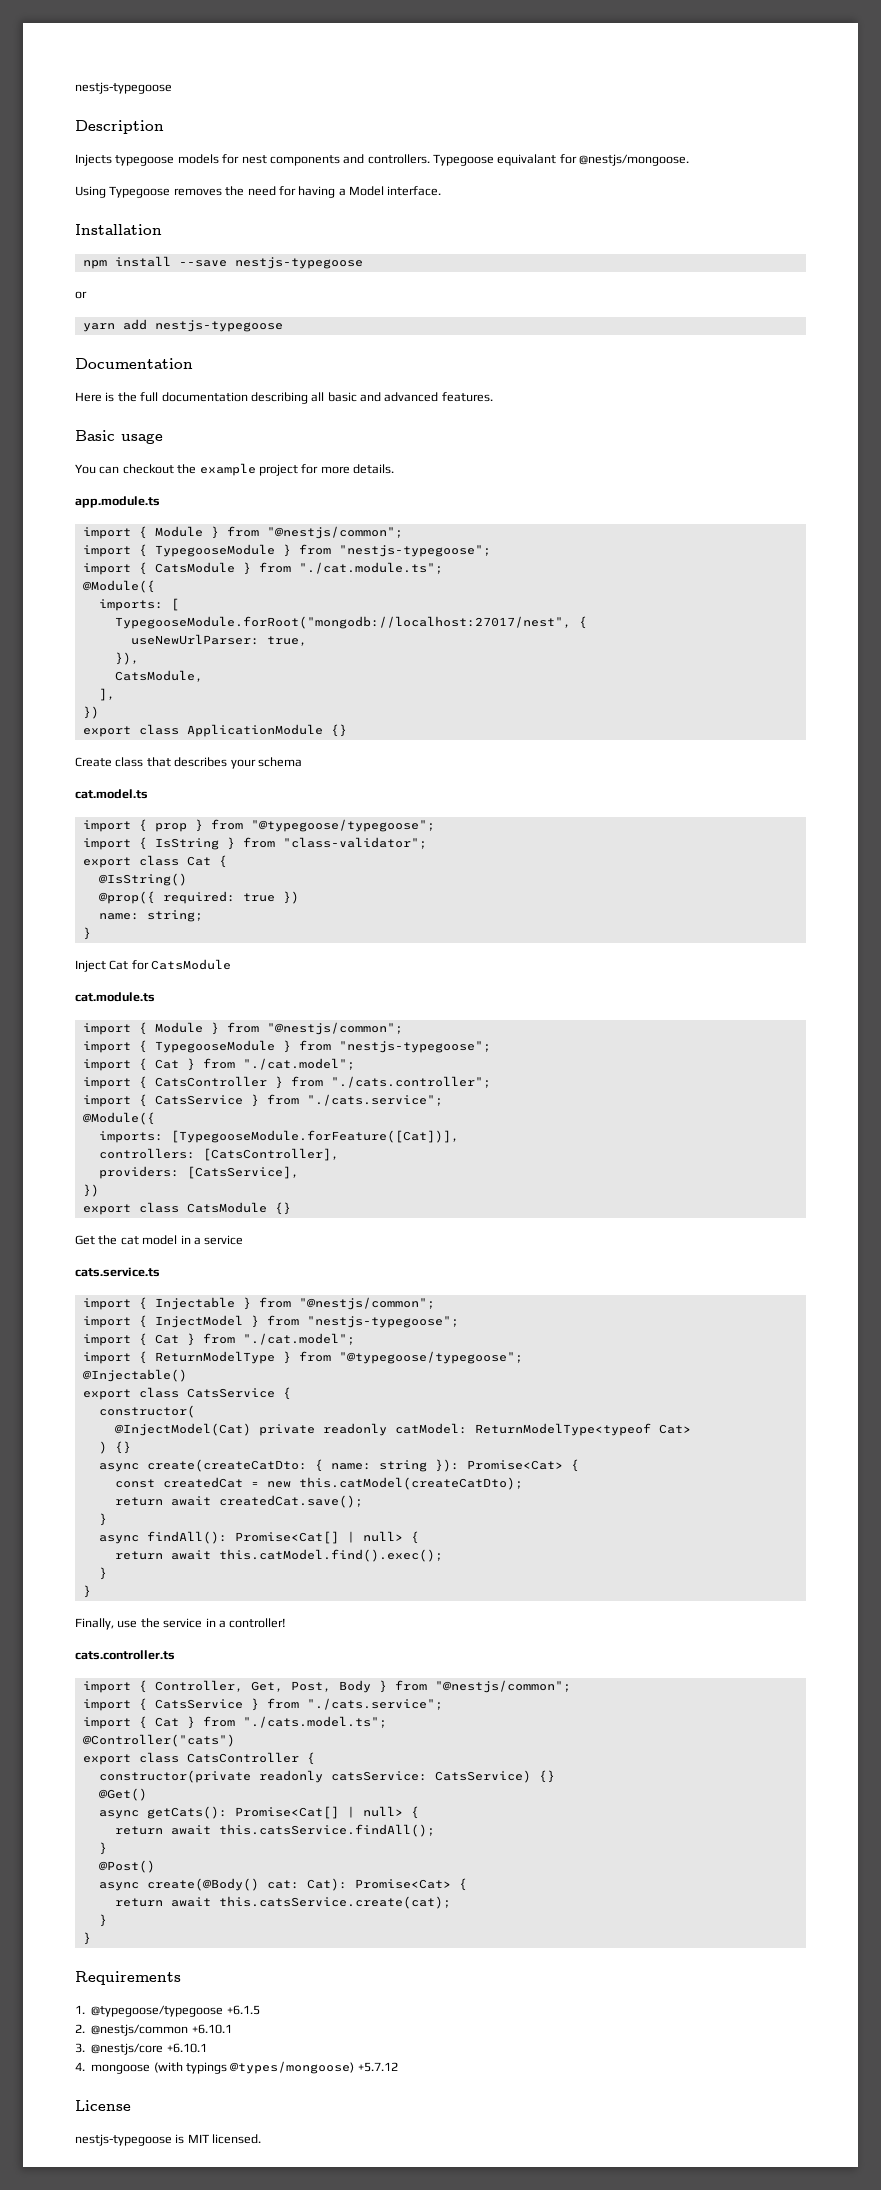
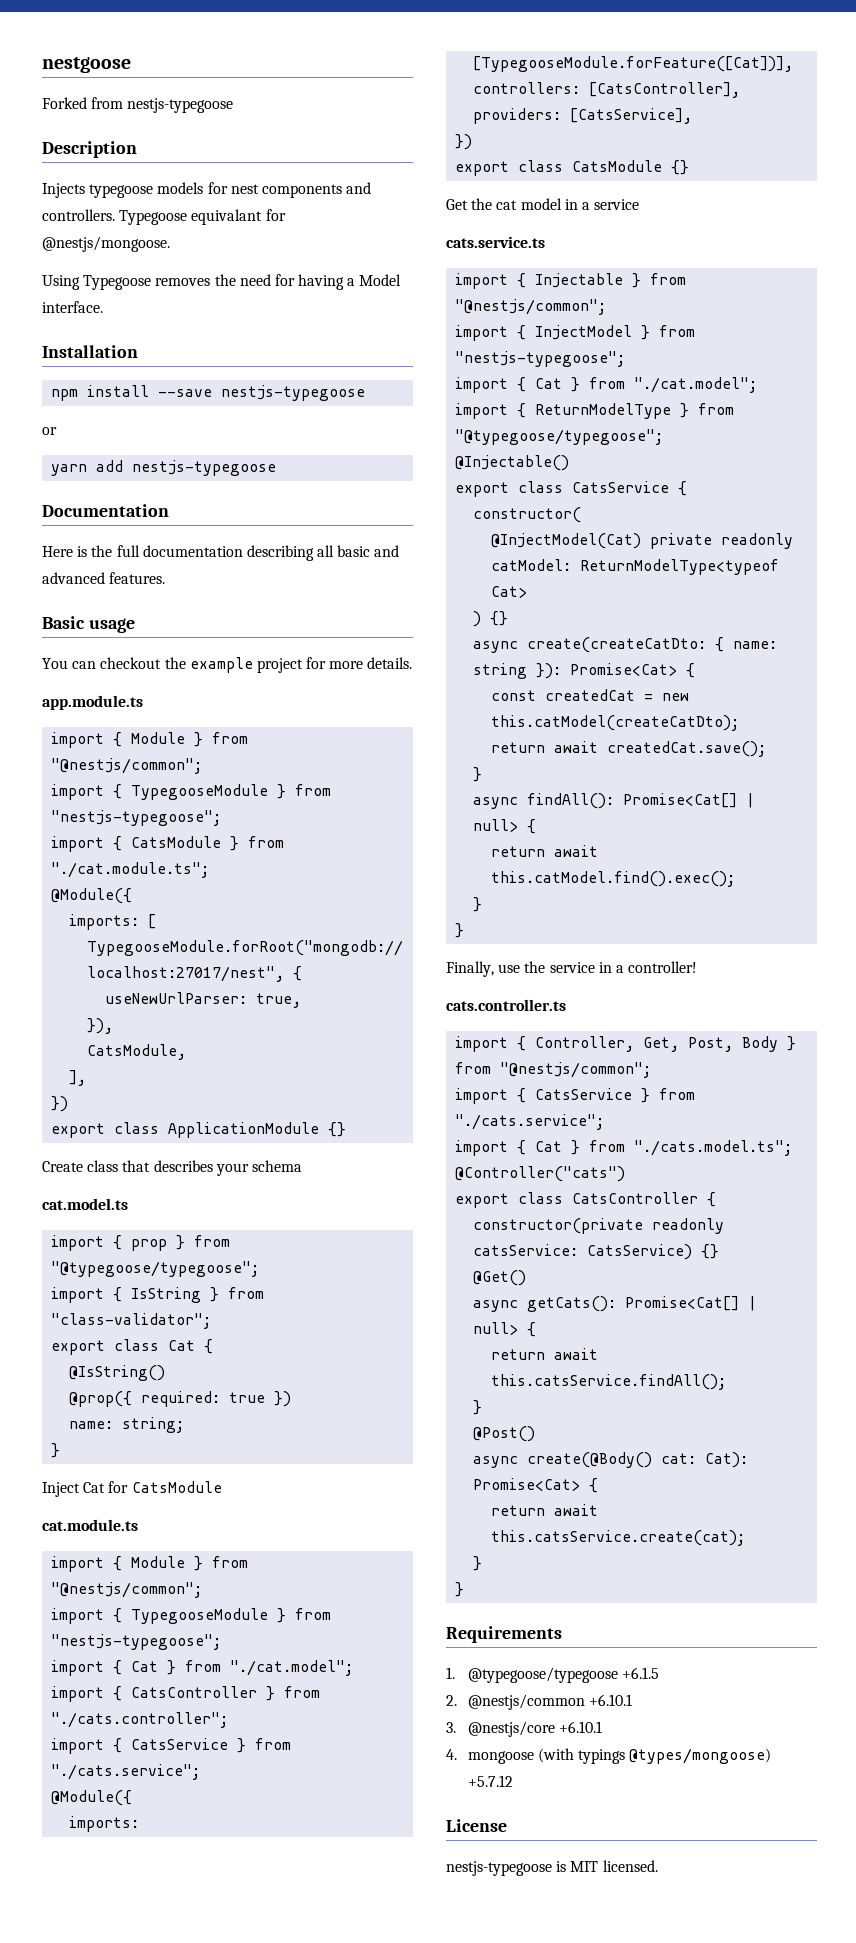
(75, 88) none -> [42,57,131,73] [42,97,124,109] nestgoose // Forked from

